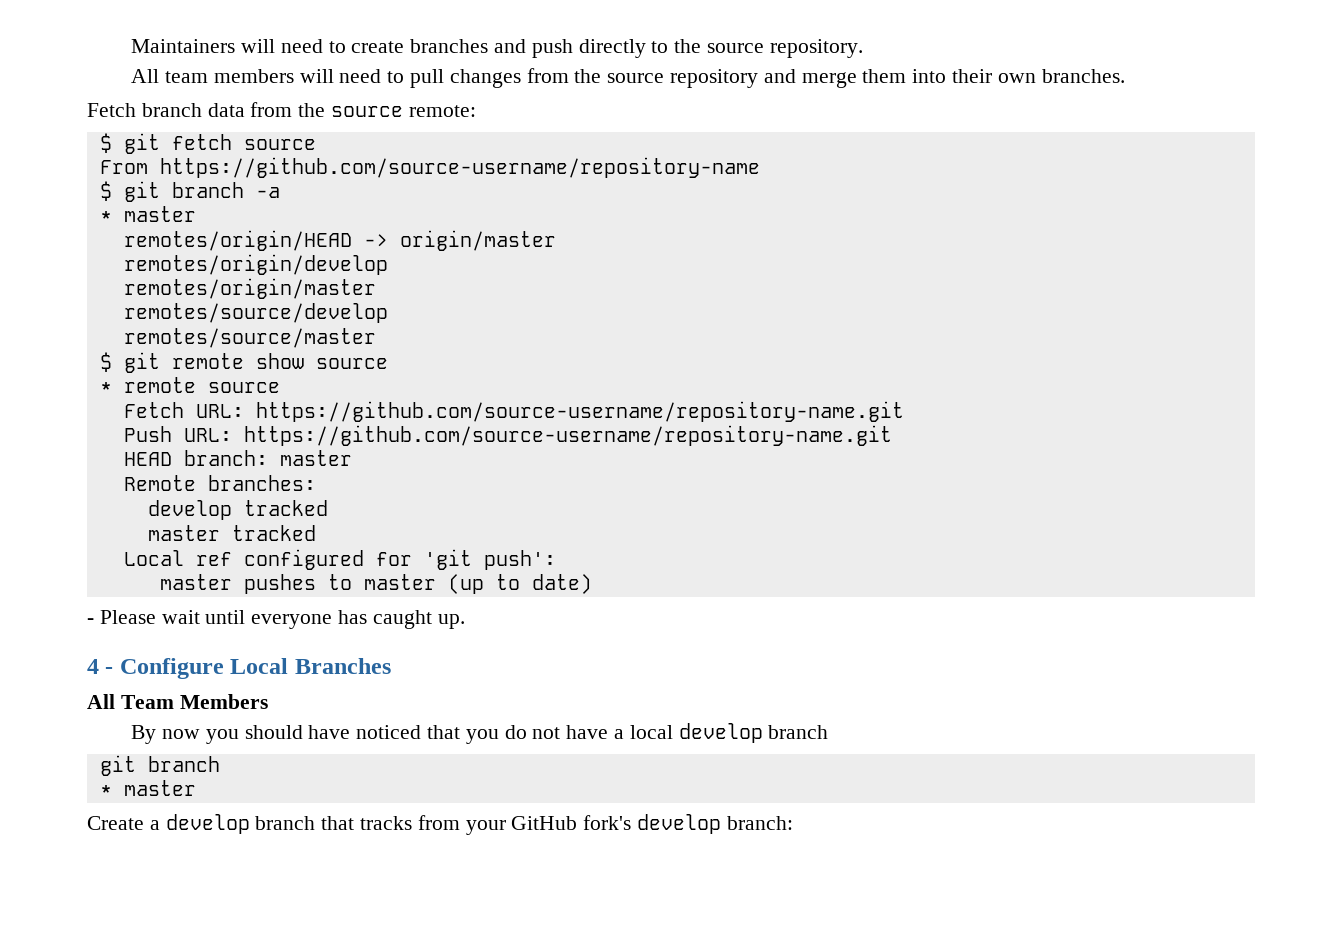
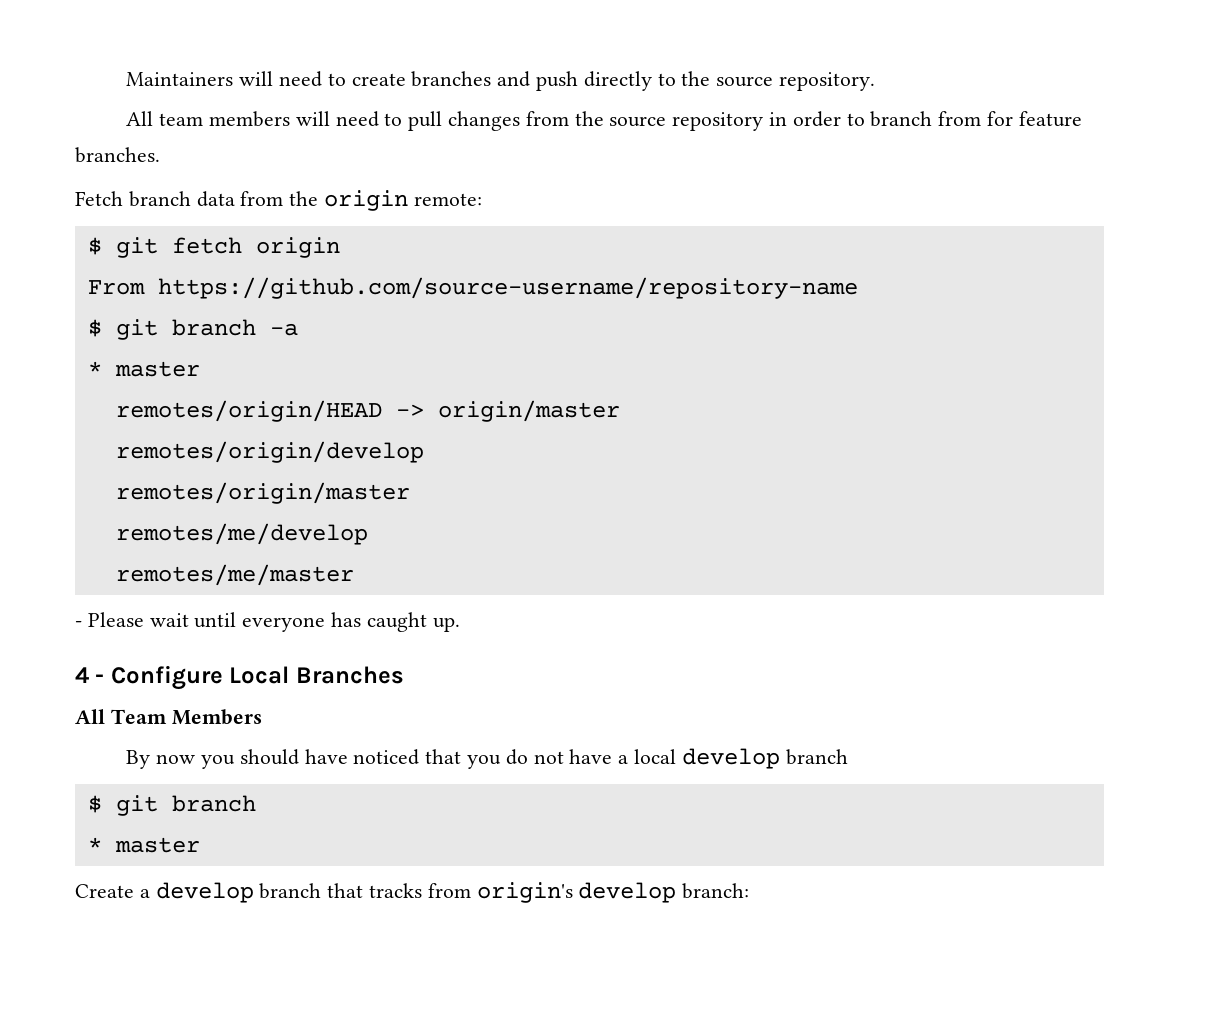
[763,69,1036,88] and merge them into their own -> [769,111,1082,127] in order to branch from for feature
[331,106,404,117] source -> [324,190,409,211] origin
[243,139,316,150] source -> [255,237,340,258] origin
[123,303,388,323] [123,328,376,348] [99,352,388,373] [99,377,280,393] [123,401,904,422] [123,425,892,446] [123,450,352,466] [123,475,316,491] [147,500,328,520] [147,525,316,541] [123,549,556,570] [159,574,592,594] remotes/source/develop // remotes/source/master // $ git remote show source // * remote source // Fetch URL: https://github.com/source-username/repository-name.git // Push URL: https://github.com/source-username/repository-name.git // HEAD branch: master // Remote branches: // develop tracked // master tracked // Local ref configured for 'git push': // master pushes to master (up to date) -> [115,523,368,545] [115,564,354,586] remotes/me/develop // remotes/me/master
(829, 732) none -> [87,795,102,813] $
[465,815,632,835] your GitHub fork's -> [476,882,573,903] origin's

